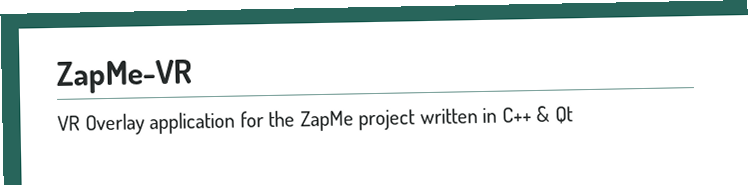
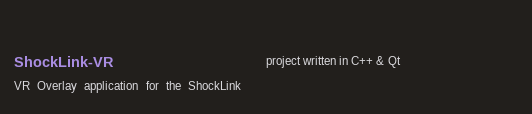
[56,59,192,94] ZapMe-VR -> [14,56,114,67] ShockLink-VR
[299,110,354,132] ZapMe -> [187,81,241,90] ShockLink

